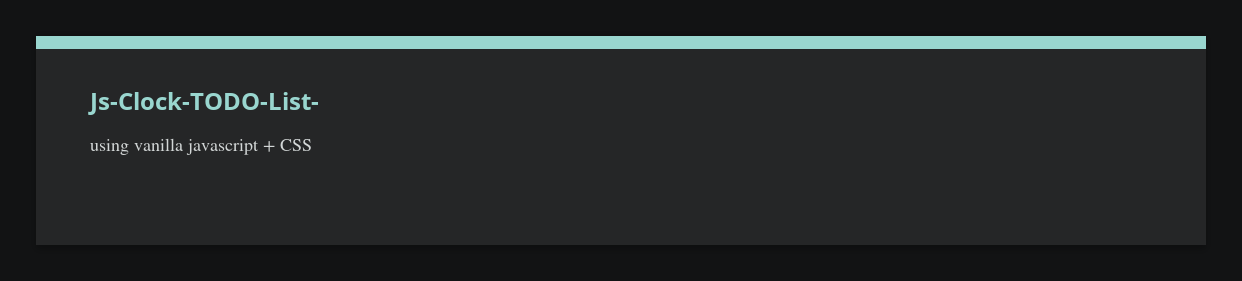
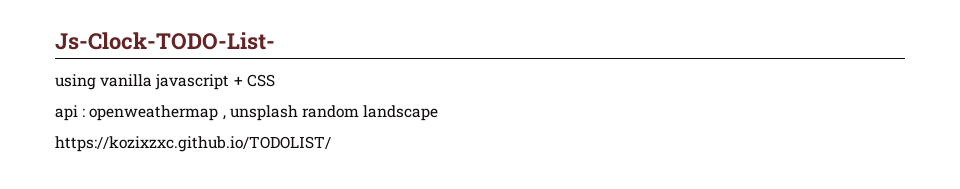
(312, 145) none -> [55,105,439,121] [55,136,331,152] // api : openweathermap , unsplash random landscape // https://kozixzxc.github.io/TODOLIST/

